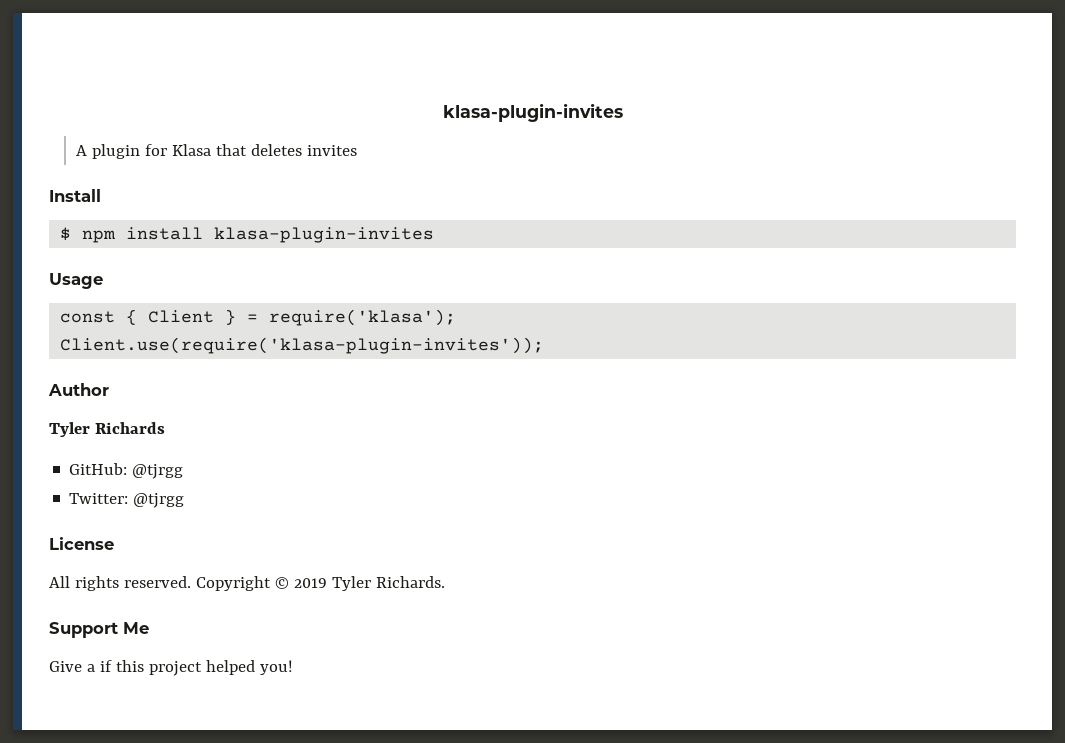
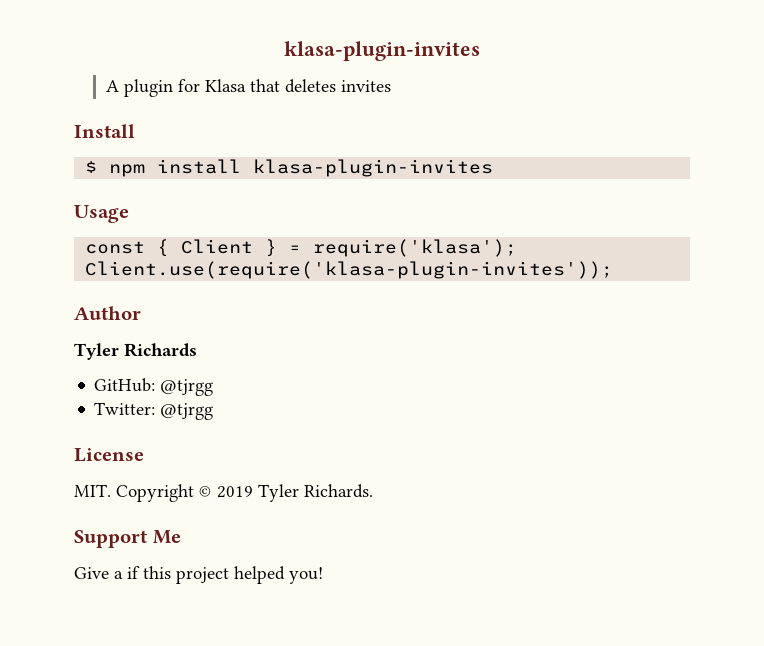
[49,576,191,591] All rights reserved. -> [74,484,111,497] MIT.

